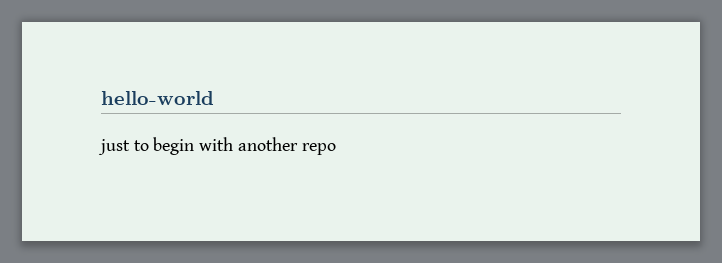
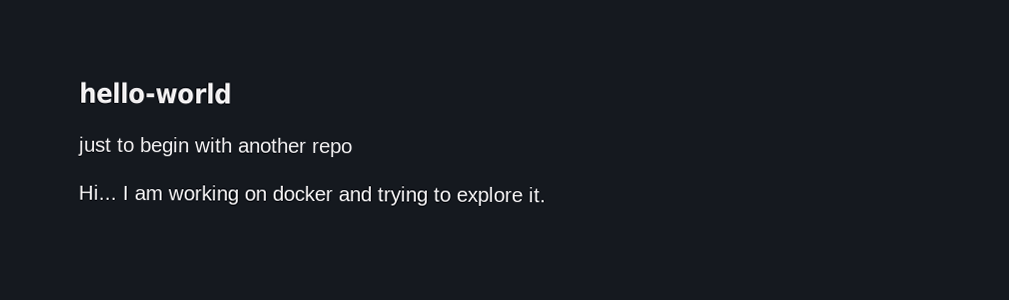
(336, 149) none -> [78,184,546,207] // Hi... I am working on docker and trying to explore it.

